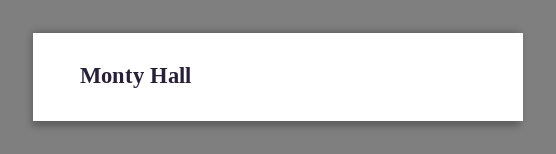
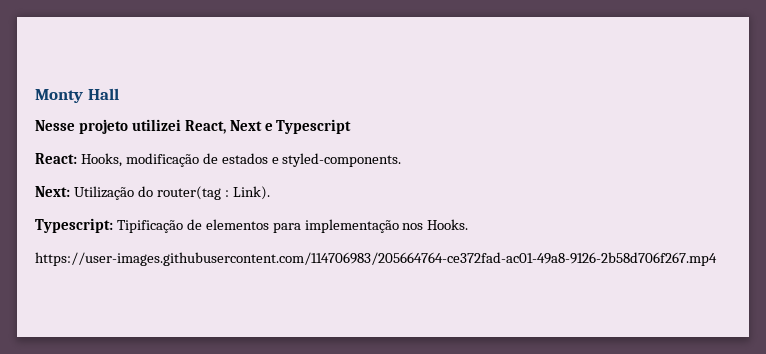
(192, 75) none -> [35,119,352,134] [35,153,402,167] [35,186,270,200] [35,218,469,233] [35,252,717,266] // Nesse projeto utilizei React, Next e Typescript // React: Hooks, modificação de estados e styled-components. // Next: Utilização do router(tag : Link). // Typescript: Tipificação de elementos para implementação nos Hooks. // https://user-images.githubusercontent.com/114706983/205664764-ce372fad-ac01-49a8-9126-2b58d706f267.mp4

